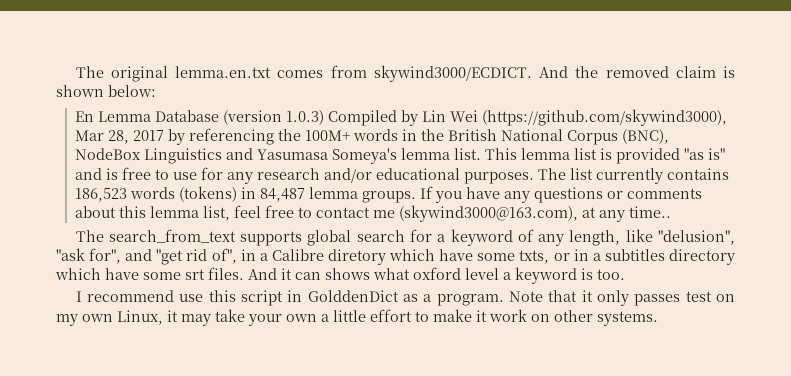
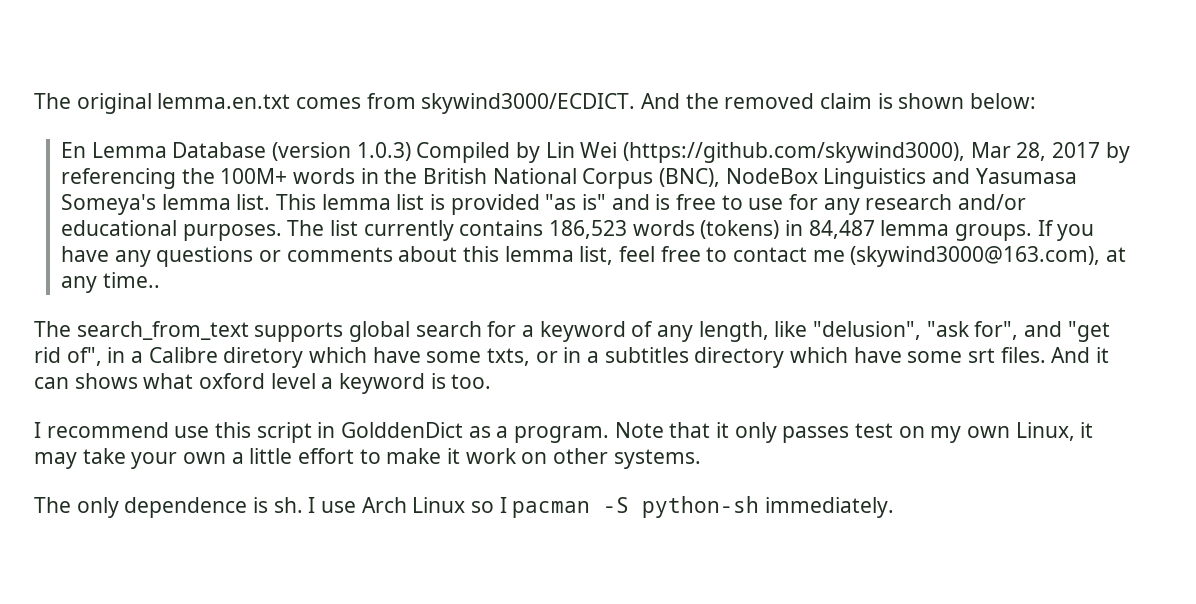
(658, 318) none -> [34,496,895,518] // The only dependence is sh. I use Arch Linux so I pacman -S python-sh immediately.

